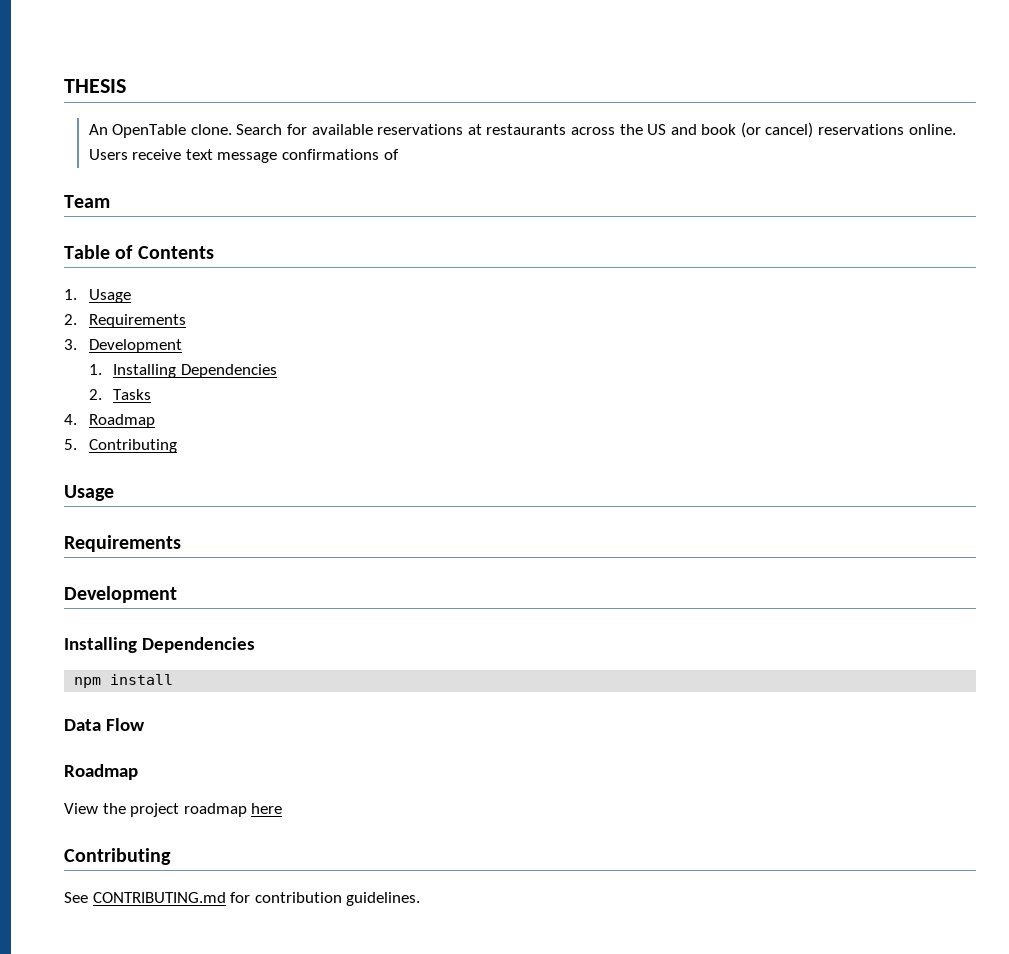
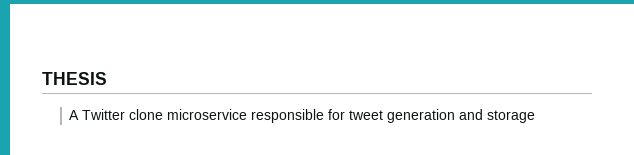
[88,122,956,138] [88,149,399,163] [64,195,110,208] [64,245,214,259] [64,289,131,303] [64,314,186,328] [64,339,182,353] [88,364,277,378] [88,389,152,400] [64,414,155,428] [64,439,177,453] [64,485,114,501] [64,535,181,552] [64,586,177,603] [64,637,255,653] [74,674,174,688] [64,718,145,731] [64,764,138,780] [64,803,283,817] [64,848,171,865] [64,892,421,906] An OpenTable clone. Search for available reservations at restaurants across the US and book (or cancel) reservations online. Users receive text message confirmations of // Team // Table of Contents // 1. Usage // 2. Requirements // 3. Development // 1. Installing Dependencies // 2. Tasks // 4. Roadmap // 5. Contributing // Usage // Requirements // Development // Installing Dependencies // npm install // Data Flow // Roadmap // View the project roadmap here // Contributing // See CONTRIBUTING.md for contribution guidelines. -> [69,109,536,123] A Twitter clone microservice responsible for tweet generation and storage

